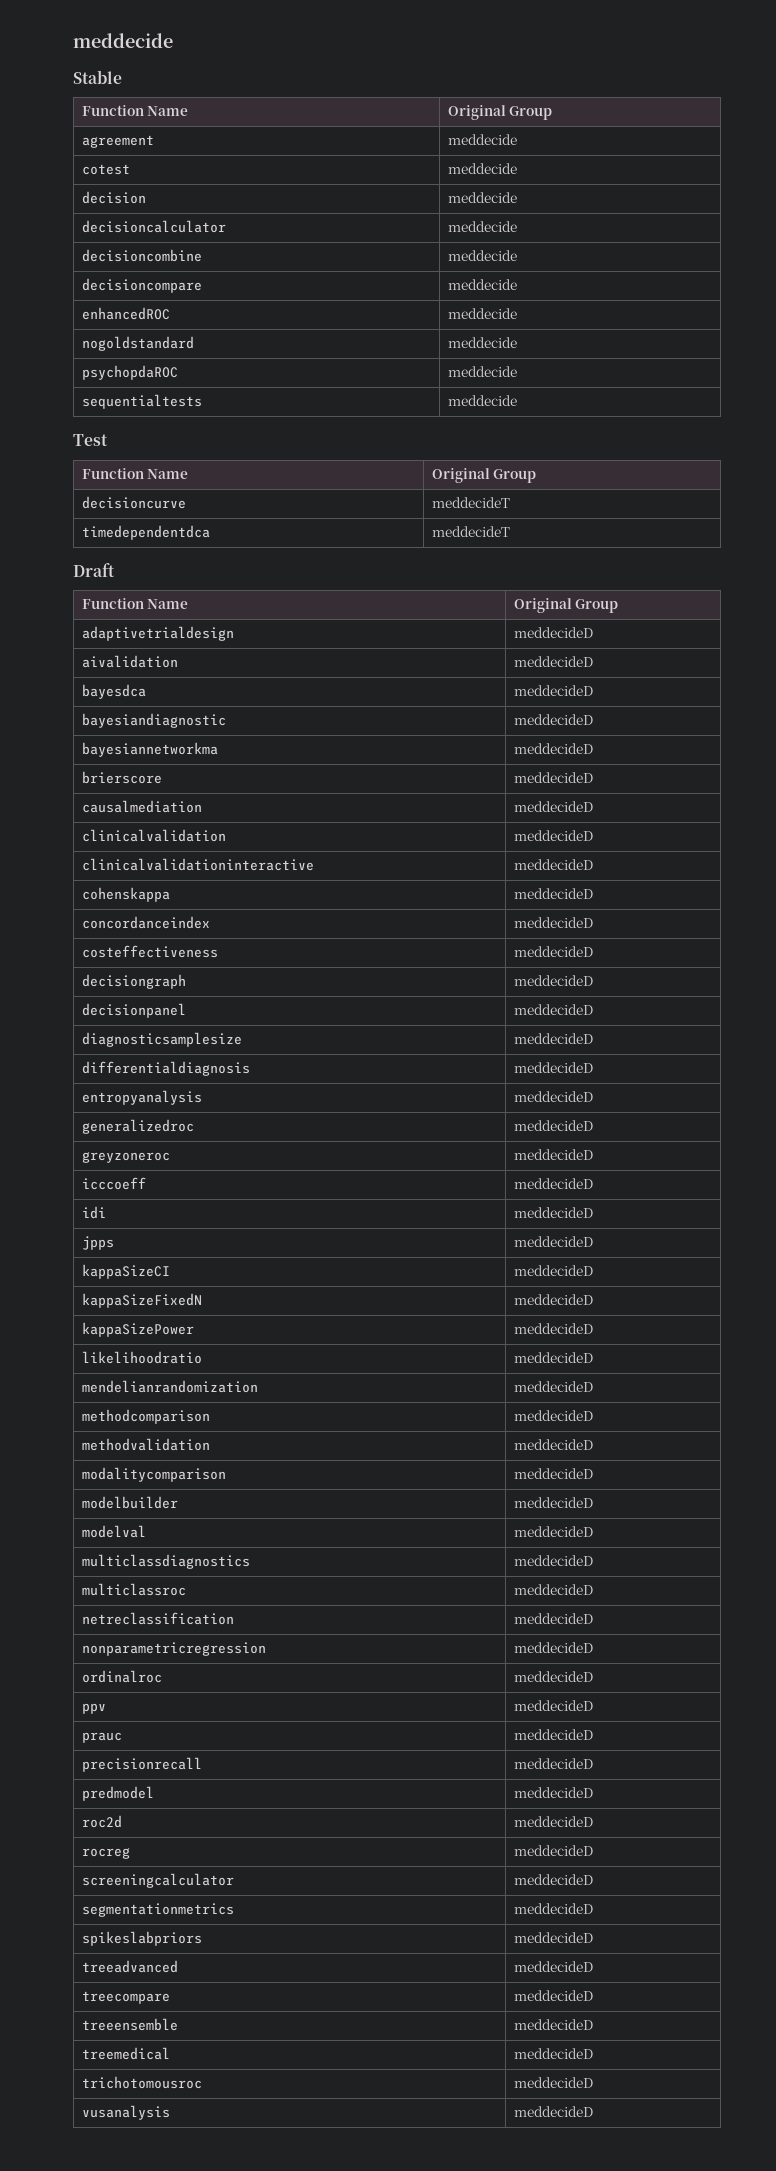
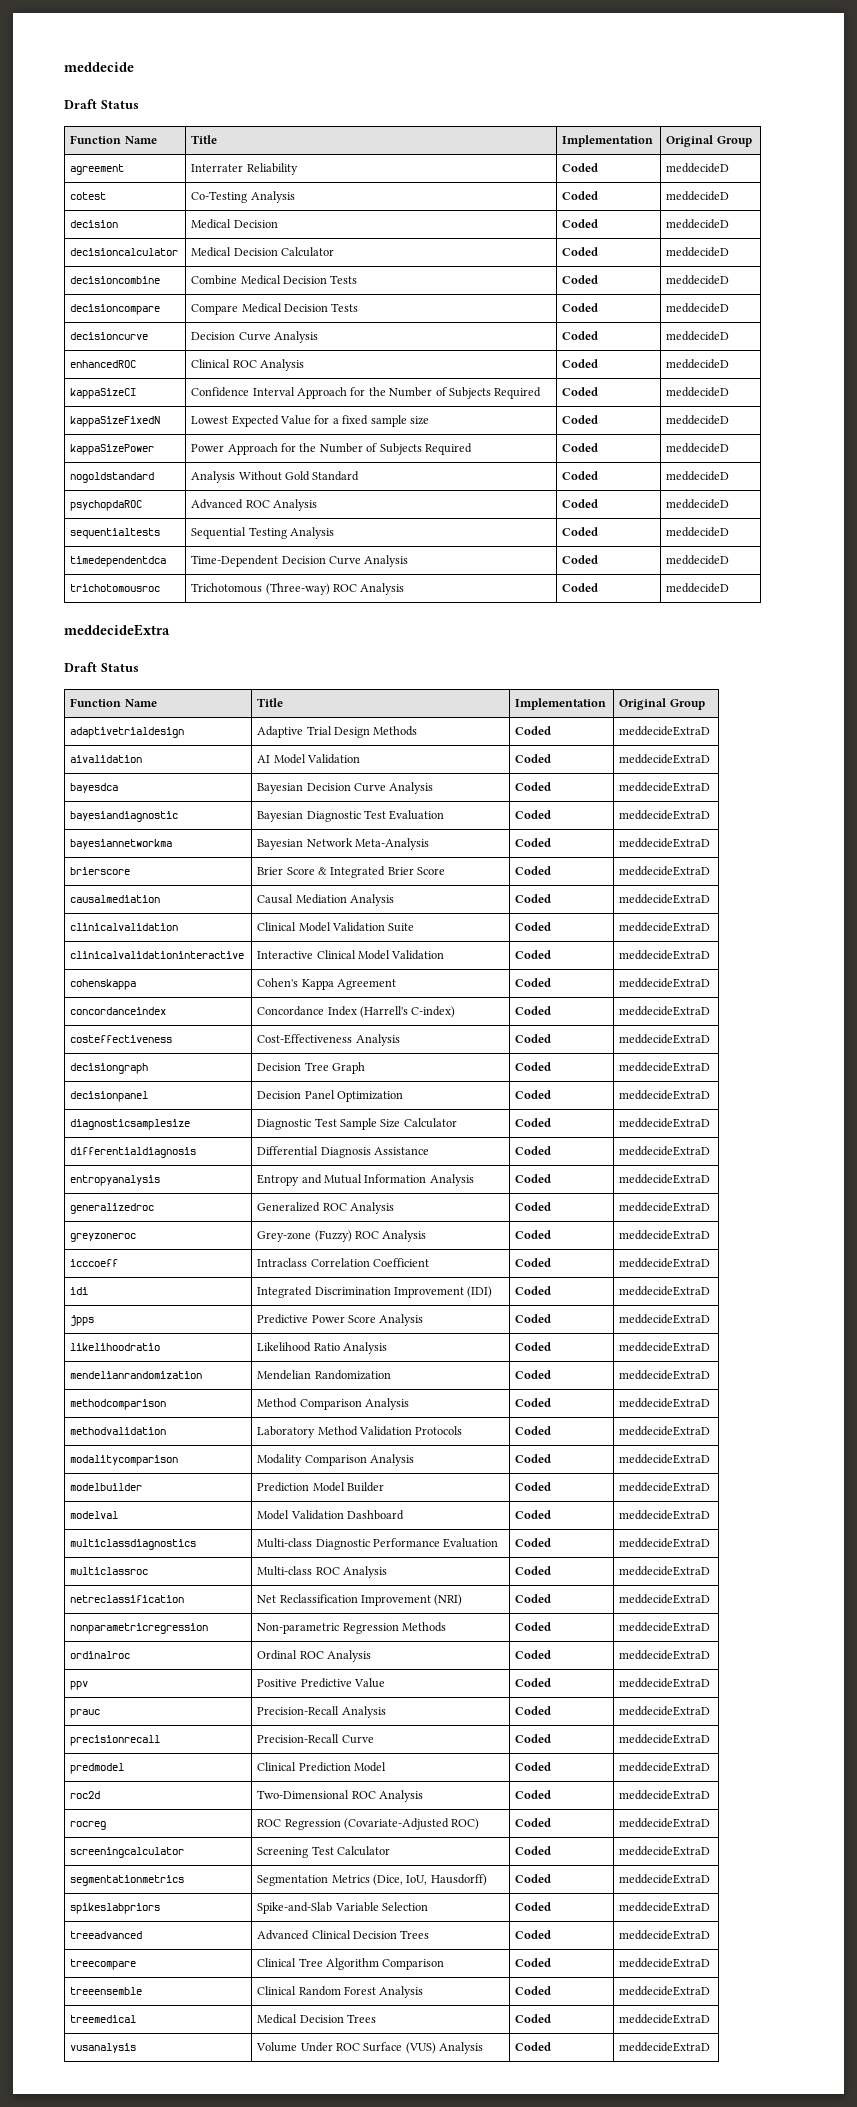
[73,33,173,48] [73,70,122,84] [81,105,189,116] meddecide // Stable // Function Name -> [64,62,134,72] [64,99,139,109] [70,135,157,144] [191,135,218,144] [562,135,654,147] meddecide // Draft Status // Function Name | Title | Implementation
[447,134,517,145] [81,164,130,175] [447,163,517,174] [81,191,146,204] [447,192,517,203] [81,220,226,233] [447,221,517,232] [81,249,202,262] [447,250,517,261] [81,278,202,293] [447,279,517,290] [81,307,170,320] [447,308,517,319] [81,336,194,351] [447,337,517,348] [81,365,178,380] [447,366,517,377] [81,394,202,409] [447,395,517,406] [73,434,108,446] [81,468,189,479] [431,468,537,483] [81,496,186,509] [431,497,510,508] [81,525,210,540] [431,526,510,537] [73,563,115,577] [81,598,189,609] [513,598,619,613] [81,626,234,641] [513,627,593,638] [81,655,178,668] [513,656,593,667] [81,684,146,699] [513,685,593,696] [81,713,226,728] [513,714,593,725] [81,742,218,757] [513,743,593,754] [81,771,162,784] [513,772,593,783] [81,800,202,813] [513,801,593,812] [81,829,226,842] [513,830,593,841] [81,858,314,871] [513,859,593,870] [81,887,170,902] [513,888,593,899] [81,916,210,929] [513,917,593,928] [81,945,218,958] [513,946,593,957] [81,974,186,989] [513,975,593,986] [81,1003,186,1018] [513,1004,593,1015] [81,1032,242,1047] [513,1033,593,1044] [81,1061,250,1076] [513,1062,593,1073] [81,1090,202,1105] [513,1091,593,1102] [81,1119,194,1134] [513,1120,593,1131] [81,1152,170,1163] [513,1149,593,1160] [81,1177,146,1190] [513,1178,593,1189] [81,1206,106,1219] [513,1207,593,1218] [81,1236,114,1250] [513,1236,593,1247] [81,1264,170,1279] [513,1265,593,1276] [81,1293,202,1308] [513,1294,593,1305] [81,1322,194,1337] [513,1323,593,1334] [81,1351,202,1364] [513,1352,593,1363] [81,1380,258,1393] [513,1381,593,1392] [81,1409,210,1424] [513,1410,593,1421] [81,1438,210,1451] [513,1439,593,1450] [81,1467,226,1482] [513,1468,593,1479] [81,1496,178,1509] [513,1497,593,1508] [81,1525,146,1538] [513,1526,593,1537] [81,1554,250,1569] [513,1555,593,1566] [81,1583,186,1596] [513,1584,593,1595] [81,1612,234,1625] [513,1613,593,1624] [81,1642,266,1656] [513,1642,593,1653] [81,1670,162,1683] [513,1671,593,1682] [81,1703,106,1714] [513,1700,593,1711] [81,1732,122,1743] [513,1729,593,1740] [81,1757,202,1772] [513,1758,593,1769] [81,1786,154,1801] [513,1787,593,1798] [81,1815,122,1828] [513,1816,593,1827] [81,1848,130,1859] [513,1845,593,1856] [81,1873,234,1888] [513,1874,593,1885] [81,1903,234,1917] [513,1903,593,1914] [81,1931,202,1946] [513,1932,593,1943] [81,1960,178,1973] [513,1961,593,1972] [81,1991,170,2004] [513,1990,593,2001] [81,2018,178,2031] [513,2019,593,2030] [81,2047,170,2060] [513,2048,593,2059] [81,2076,202,2089] [513,2077,593,2088] [81,2105,170,2120] [513,2106,593,2117] meddecide // cotest | meddecide // decision | meddecide // decisioncalculator | meddecide // decisioncombine | meddecide // decisioncompare | meddecide // enhancedROC | meddecide // nogoldstandard | meddecide // psychopdaROC | meddecide // sequentialtests | meddecide // Test // Function Name | Original Group // decisioncurve | meddecideT // timedependentdca | meddecideT // Draft // Function Name | Original Group // adaptivetrialdesign | meddecideD // aivalidation | meddecideD // bayesdca | meddecideD // bayesiandiagnostic | meddecideD // bayesiannetworkma | meddecideD // brierscore | meddecideD // causalmediation | meddecideD // clinicalvalidation | meddecideD // clinicalvalidationinteractive | meddecideD // cohenskappa | meddecideD // concordanceindex | meddecideD // costeffectiveness | meddecideD // decisiongraph | meddecideD // decisionpanel | meddecideD // diagnosticsamplesize | meddecideD // differentialdiagnosis | meddecideD // entropyanalysis | meddecideD // generalizedroc | meddecideD // greyzoneroc | meddecideD // icccoeff | meddecideD // idi | meddecideD // jpps | meddecideD // kappaSizeCI | meddecideD // kappaSizeFixedN | meddecideD // kappaSizePower | meddecideD // likelihoodratio | meddecideD // mendelianrandomization | meddecideD // methodcomparison | meddecideD // methodvalidation | meddecideD // modalitycomparison | meddecideD // modelbuilder | meddecideD // modelval | meddecideD // multiclassdiagnostics | meddecideD // multiclassroc | meddecideD // netreclassification | meddecideD // nonparametricregression | meddecideD // ordinalroc | meddecideD // ppv | meddecideD // prauc | meddecideD // precisionrecall | meddecideD // predmodel | meddecideD // roc2d | meddecideD // rocreg | meddecideD // screeningcalculator | meddecideD // segmentationmetrics | meddecideD // spikeslabpriors | meddecideD // treeadvanced | meddecideD // treecompare | meddecideD // treeensemble | meddecideD // treemedical | meddecideD // trichotomousroc | meddecideD // vusanalysis | meddecideD -> [191,163,298,175] [562,163,599,172] [666,163,730,173] [70,192,107,200] [191,191,295,203] [562,191,599,200] [666,191,730,201] [70,220,119,228] [191,219,278,229] [562,219,599,228] [666,219,730,229] [70,248,179,256] [191,247,335,257] [562,247,599,256] [666,247,730,257] [70,276,161,284] [191,275,358,285] [562,275,599,284] [666,275,730,285] [70,304,161,315] [191,303,359,315] [562,303,599,312] [666,303,730,313] [70,332,149,340] [191,331,319,343] [562,331,599,340] [666,331,730,341] [70,360,137,368] [191,359,305,371] [562,359,599,368] [666,359,730,369] [70,388,137,399] [191,387,542,399] [562,387,599,396] [666,387,730,397] [70,416,161,427] [191,415,429,427] [562,415,599,424] [666,415,730,425] [70,444,155,455] [191,443,472,455] [562,443,599,452] [666,443,730,453] [70,472,155,483] [191,471,360,483] [562,471,599,480] [666,471,730,481] [70,500,143,511] [191,499,318,511] [562,499,599,508] [666,499,730,509] [70,528,161,539] [191,527,335,539] [562,527,599,536] [666,527,730,537] [70,556,167,567] [191,555,409,567] [562,555,599,564] [666,555,730,565] [70,584,161,592] [191,583,405,595] [562,583,599,592] [666,583,730,593] [64,624,170,636] [64,662,139,672] [70,698,157,707] [257,698,284,707] [515,698,607,710] [619,698,705,710] [70,727,185,738] [257,726,418,738] [515,726,552,735] [619,726,711,736] [70,755,143,763] [257,754,361,764] [515,754,552,763] [619,754,711,764] [70,783,119,793] [257,782,434,794] [515,782,552,791] [619,782,711,792] [70,811,179,822] [257,810,445,822] [515,810,552,819] [619,810,711,820] [70,839,173,849] [257,838,430,850] [515,838,552,847] [619,838,711,848] [70,867,131,875] [257,866,446,878] [515,866,552,875] [619,866,711,876] [70,895,161,903] [257,894,395,906] [515,894,552,903] [619,894,711,904] [70,923,179,931] [257,922,415,932] [515,922,552,931] [619,922,711,932] [70,951,245,959] [257,950,445,960] [515,950,552,959] [619,950,711,960] [70,979,137,990] [257,978,397,990] [515,978,552,987] [619,978,711,988] [70,1007,167,1015] [257,1006,456,1018] [515,1006,552,1015] [619,1006,711,1016] [70,1035,173,1043] [257,1034,400,1046] [515,1034,552,1043] [619,1034,711,1044] [70,1063,149,1074] [257,1062,366,1074] [515,1062,552,1071] [619,1062,711,1072] [70,1091,149,1102] [257,1090,404,1102] [515,1090,552,1099] [619,1090,711,1100] [70,1119,191,1130] [257,1118,457,1130] [515,1118,552,1127] [619,1118,711,1128] [70,1147,197,1158] [257,1146,430,1158] [515,1146,552,1155] [619,1146,711,1156] [70,1175,161,1186] [257,1174,474,1186] [515,1174,552,1183] [619,1174,711,1184] [70,1203,155,1214] [257,1202,395,1214] [515,1202,552,1211] [619,1202,711,1212] [70,1233,137,1242] [257,1230,427,1242] [515,1230,552,1239] [619,1230,711,1240] [70,1259,119,1267] [257,1258,430,1267] [515,1258,552,1267] [619,1258,711,1268] [70,1287,89,1295] [257,1286,493,1298] [515,1286,552,1295] [619,1286,711,1296] [70,1315,95,1326] [257,1314,424,1326] [515,1314,552,1323] [619,1314,711,1324] [70,1343,161,1351] [257,1342,388,1354] [515,1342,552,1351] [619,1342,711,1352] [70,1371,203,1379] [257,1370,391,1380] [515,1370,552,1379] [619,1370,711,1380] [70,1399,167,1410] [257,1398,410,1410] [515,1398,552,1407] [619,1398,711,1408] [70,1427,167,1435] [257,1426,463,1438] [515,1426,552,1435] [619,1426,711,1436] [70,1455,179,1466] [257,1454,415,1466] [515,1454,552,1463] [619,1454,711,1464] [70,1483,143,1491] [257,1482,385,1492] [515,1482,552,1491] [619,1482,711,1492] [70,1511,119,1519] [257,1510,405,1520] [515,1510,552,1519] [619,1510,711,1520] [70,1539,197,1550] [257,1538,499,1550] [515,1538,552,1547] [619,1538,711,1548] [70,1567,149,1575] [257,1566,388,1578] [515,1566,552,1575] [619,1566,711,1576] [70,1595,185,1603] [257,1594,463,1606] [515,1594,552,1603] [619,1594,711,1604] [70,1623,209,1634] [257,1622,447,1634] [515,1622,552,1631] [619,1622,711,1632] [70,1651,131,1659] [257,1650,372,1662] [515,1650,552,1659] [619,1650,711,1660] [70,1681,89,1690] [257,1678,386,1688] [515,1678,552,1687] [619,1678,711,1688] [70,1709,101,1718] [257,1706,386,1718] [515,1706,552,1715] [619,1706,711,1716] [70,1735,161,1746] [257,1734,374,1744] [515,1734,552,1743] [619,1734,711,1744] [70,1763,125,1774] [257,1762,387,1772] [515,1762,552,1771] [619,1762,711,1772] [70,1791,101,1799] [257,1790,424,1802] [515,1790,552,1799] [619,1790,711,1800] [70,1821,107,1830] [257,1818,480,1830] [515,1818,552,1827] [619,1818,711,1828] [70,1847,185,1858] [257,1846,391,1858] [515,1846,552,1855] [619,1846,711,1856] [70,1875,185,1886] [257,1874,487,1886] [515,1874,552,1883] [619,1874,711,1884] [70,1903,161,1914] [257,1902,429,1914] [515,1902,552,1911] [619,1902,711,1912] [70,1931,143,1939] [257,1930,430,1940] [515,1930,552,1939] [619,1930,711,1940] [70,1959,137,1970] [257,1958,445,1970] [515,1958,552,1967] [619,1958,711,1968] [70,1987,143,1995] [257,1986,424,1998] [515,1986,552,1995] [619,1986,711,1996] [70,2015,137,2023] [257,2014,377,2024] [515,2014,552,2023] [619,2014,711,2024] [70,2043,137,2053] [256,2042,484,2054] [515,2042,552,2051] [619,2042,711,2052] Interrater Reliability | Coded | meddecideD // cotest | Co-Testing Analysis | Coded | meddecideD // decision | Medical Decision | Coded | meddecideD // decisioncalculator | Medical Decision Calculator | Coded | meddecideD // decisioncombine | Combine Medical Decision Tests | Coded | meddecideD // decisioncompare | Compare Medical Decision Tests | Coded | meddecideD // decisioncurve | Decision Curve Analysis | Coded | meddecideD // enhancedROC | Clinical ROC Analysis | Coded | meddecideD // kappaSizeCI | Confidence Interval Approach for the Number of Subjects Required | Coded | meddecideD // kappaSizeFixedN | Lowest Expected Value for a fixed sample size | Coded | meddecideD // kappaSizePower | Power Approach for the Number of Subjects Required | Coded | meddecideD // nogoldstandard | Analysis Without Gold Standard | Coded | meddecideD // psychopdaROC | Advanced ROC Analysis | Coded | meddecideD // sequentialtests | Sequential Testing Analysis | Coded | meddecideD // timedependentdca | Time-Dependent Decision Curve Analysis | Coded | meddecideD // trichotomousroc | Trichotomous (Three-way) ROC Analysis | Coded | meddecideD // meddecideExtra // Draft Status // Function Name | Title | Implementation | Original Group // adaptivetrialdesign | Adaptive Trial Design Methods | Coded | meddecideExtraD // aivalidation | AI Model Validation | Coded | meddecideExtraD // bayesdca | Bayesian Decision Curve Analysis | Coded | meddecideExtraD // bayesiandiagnostic | Bayesian Diagnostic Test Evaluation | Coded | meddecideExtraD // bayesiannetworkma | Bayesian Network Meta-Analysis | Coded | meddecideExtraD // brierscore | Brier Score & Integrated Brier Score | Coded | meddecideExtraD // causalmediation | Causal Mediation Analysis | Coded | meddecideExtraD // clinicalvalidation | Clinical Model Validation Suite | Coded | meddecideExtraD // clinicalvalidationinteractive | Interactive Clinical Model Validation | Coded | meddecideExtraD // cohenskappa | Cohen's Kappa Agreement | Coded | meddecideExtraD // concordanceindex | Concordance Index (Harrell's C-index) | Coded | meddecideExtraD // costeffectiveness | Cost-Effectiveness Analysis | Coded | meddecideExtraD // decisiongraph | Decision Tree Graph | Coded | meddecideExtraD // decisionpanel | Decision Panel Optimization | Coded | meddecideExtraD // diagnosticsamplesize | Diagnostic Test Sample Size Calculator | Coded | meddecideExtraD // differentialdiagnosis | Differential Diagnosis Assistance | Coded | meddecideExtraD // entropyanalysis | Entropy and Mutual Information Analysis | Coded | meddecideExtraD // generalizedroc | Generalized ROC Analysis | Coded | meddecideExtraD // greyzoneroc | Grey-zone (Fuzzy) ROC Analysis | Coded | meddecideExtraD // icccoeff | Intraclass Correlation Coefficient | Coded | meddecideExtraD // idi | Integrated Discrimination Improvement (IDI) | Coded | meddecideExtraD // jpps | Predictive Power Score Analysis | Coded | meddecideExtraD // likelihoodratio | Likelihood Ratio Analysis | Coded | meddecideExtraD // mendelianrandomization | Mendelian Randomization | Coded | meddecideExtraD // methodcomparison | Method Comparison Analysis | Coded | meddecideExtraD // methodvalidation | Laboratory Method Validation Protocols | Coded | meddecideExtraD // modalitycomparison | Modality Comparison Analysis | Coded | meddecideExtraD // modelbuilder | Prediction Model Builder | Coded | meddecideExtraD // modelval | Model Validation Dashboard | Coded | meddecideExtraD // multiclassdiagnostics | Multi-class Diagnostic Performance Evaluation | Coded | meddecideExtraD // multiclassroc | Multi-class ROC Analysis | Coded | meddecideExtraD // netreclassification | Net Reclassification Improvement (NRI) | Coded | meddecideExtraD // nonparametricregression | Non-parametric Regression Methods | Coded | meddecideExtraD // ordinalroc | Ordinal ROC Analysis | Coded | meddecideExtraD // ppv | Positive Predictive Value | Coded | meddecideExtraD // prauc | Precision-Recall Analysis | Coded | meddecideExtraD // precisionrecall | Precision-Recall Curve | Coded | meddecideExtraD // predmodel | Clinical Prediction Model | Coded | meddecideExtraD // roc2d | Two-Dimensional ROC Analysis | Coded | meddecideExtraD // rocreg | ROC Regression (Covariate-Adjusted ROC) | Coded | meddecideExtraD // screeningcalculator | Screening Test Calculator | Coded | meddecideExtraD // segmentationmetrics | Segmentation Metrics (Dice, IoU, Hausdorff) | Coded | meddecideExtraD // spikeslabpriors | Spike-and-Slab Variable Selection | Coded | meddecideExtraD // treeadvanced | Advanced Clinical Decision Trees | Coded | meddecideExtraD // treecompare | Clinical Tree Algorithm Comparison | Coded | meddecideExtraD // treeensemble | Clinical Random Forest Analysis | Coded | meddecideExtraD // treemedical | Medical Decision Trees | Coded | meddecideExtraD // vusanalysis | Volume Under ROC Surface (VUS) Analysis | Coded | meddecideExtraD

